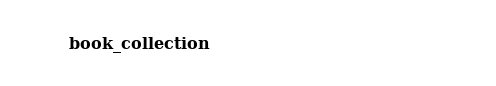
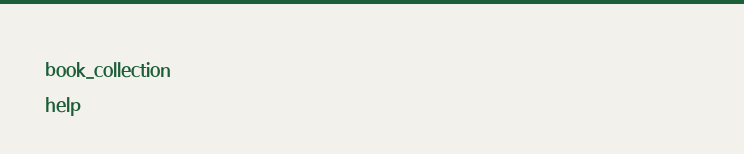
(210, 45) none -> [45,97,81,116] // help

